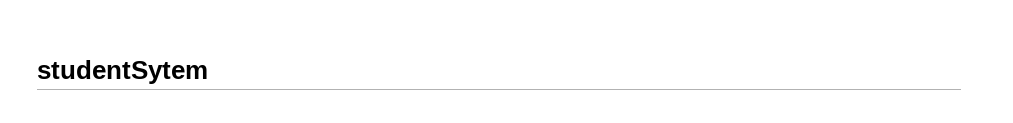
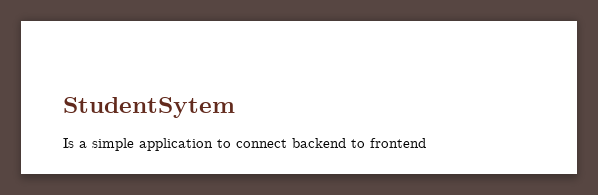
[37,60,208,84] studentSytem -> [63,97,235,118] [63,138,426,151] StudentSytem // Is a simple application to connect backend to frontend

